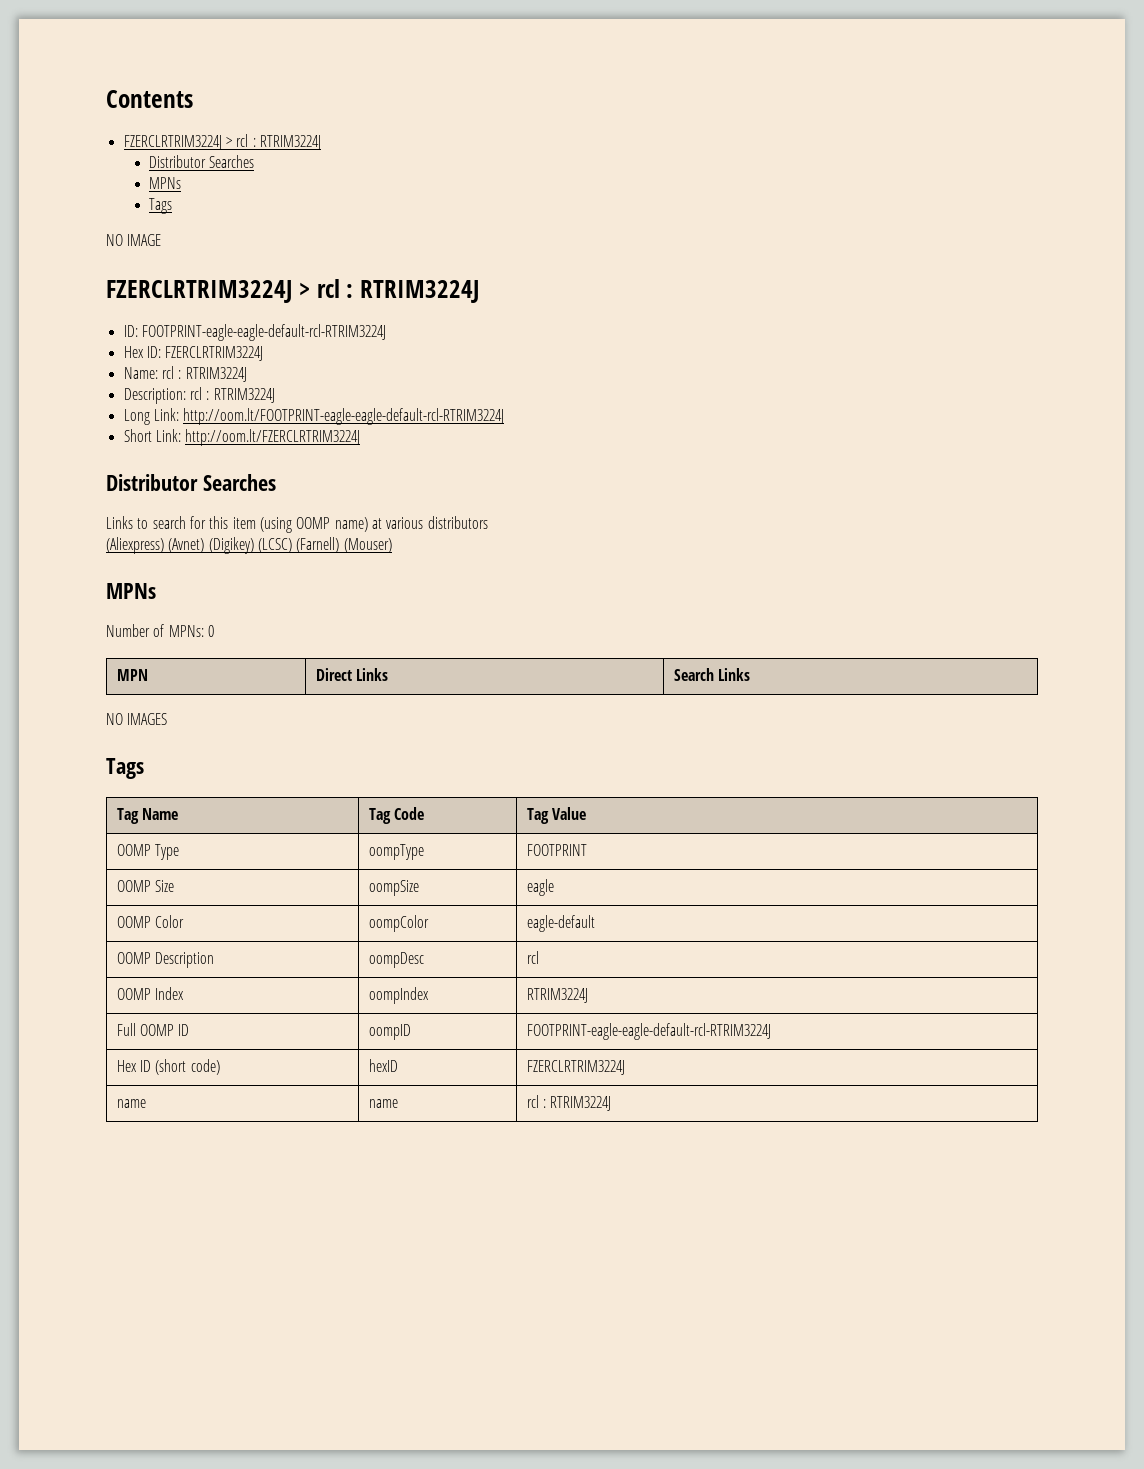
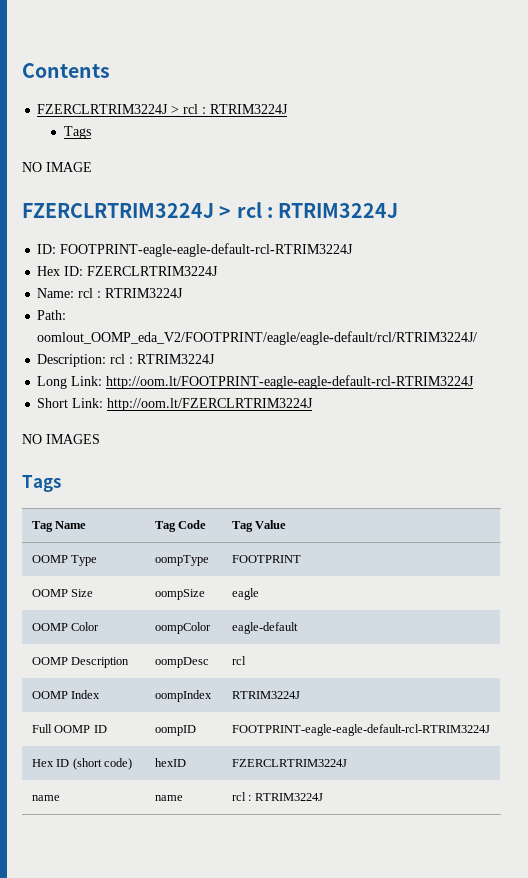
[149,155,255,168] [149,177,182,189] // Distributor Searches // MPNs -> (289, 109) none
(247, 374) none -> [37,310,67,320] [37,331,478,345] // Path: oomlout_OOMP_eda_V2/FOOTPRINT/eagle/eagle-default/rcl/RTRIM3224J/
[106,474,276,491] [106,516,488,533] [106,537,392,554] [106,583,156,599] [106,624,214,637] [116,669,148,681] [315,668,388,681] [673,668,750,681] // Distributor Searches // Links to search for this item (using OOMP name) at various distributors // (Aliexpress) (Avnet) (Digikey) (LCSC) (Farnell) (Mouser) // MPNs // Number of MPNs: 0 // MPN | Direct Links | Search Links -> (314, 404) none

